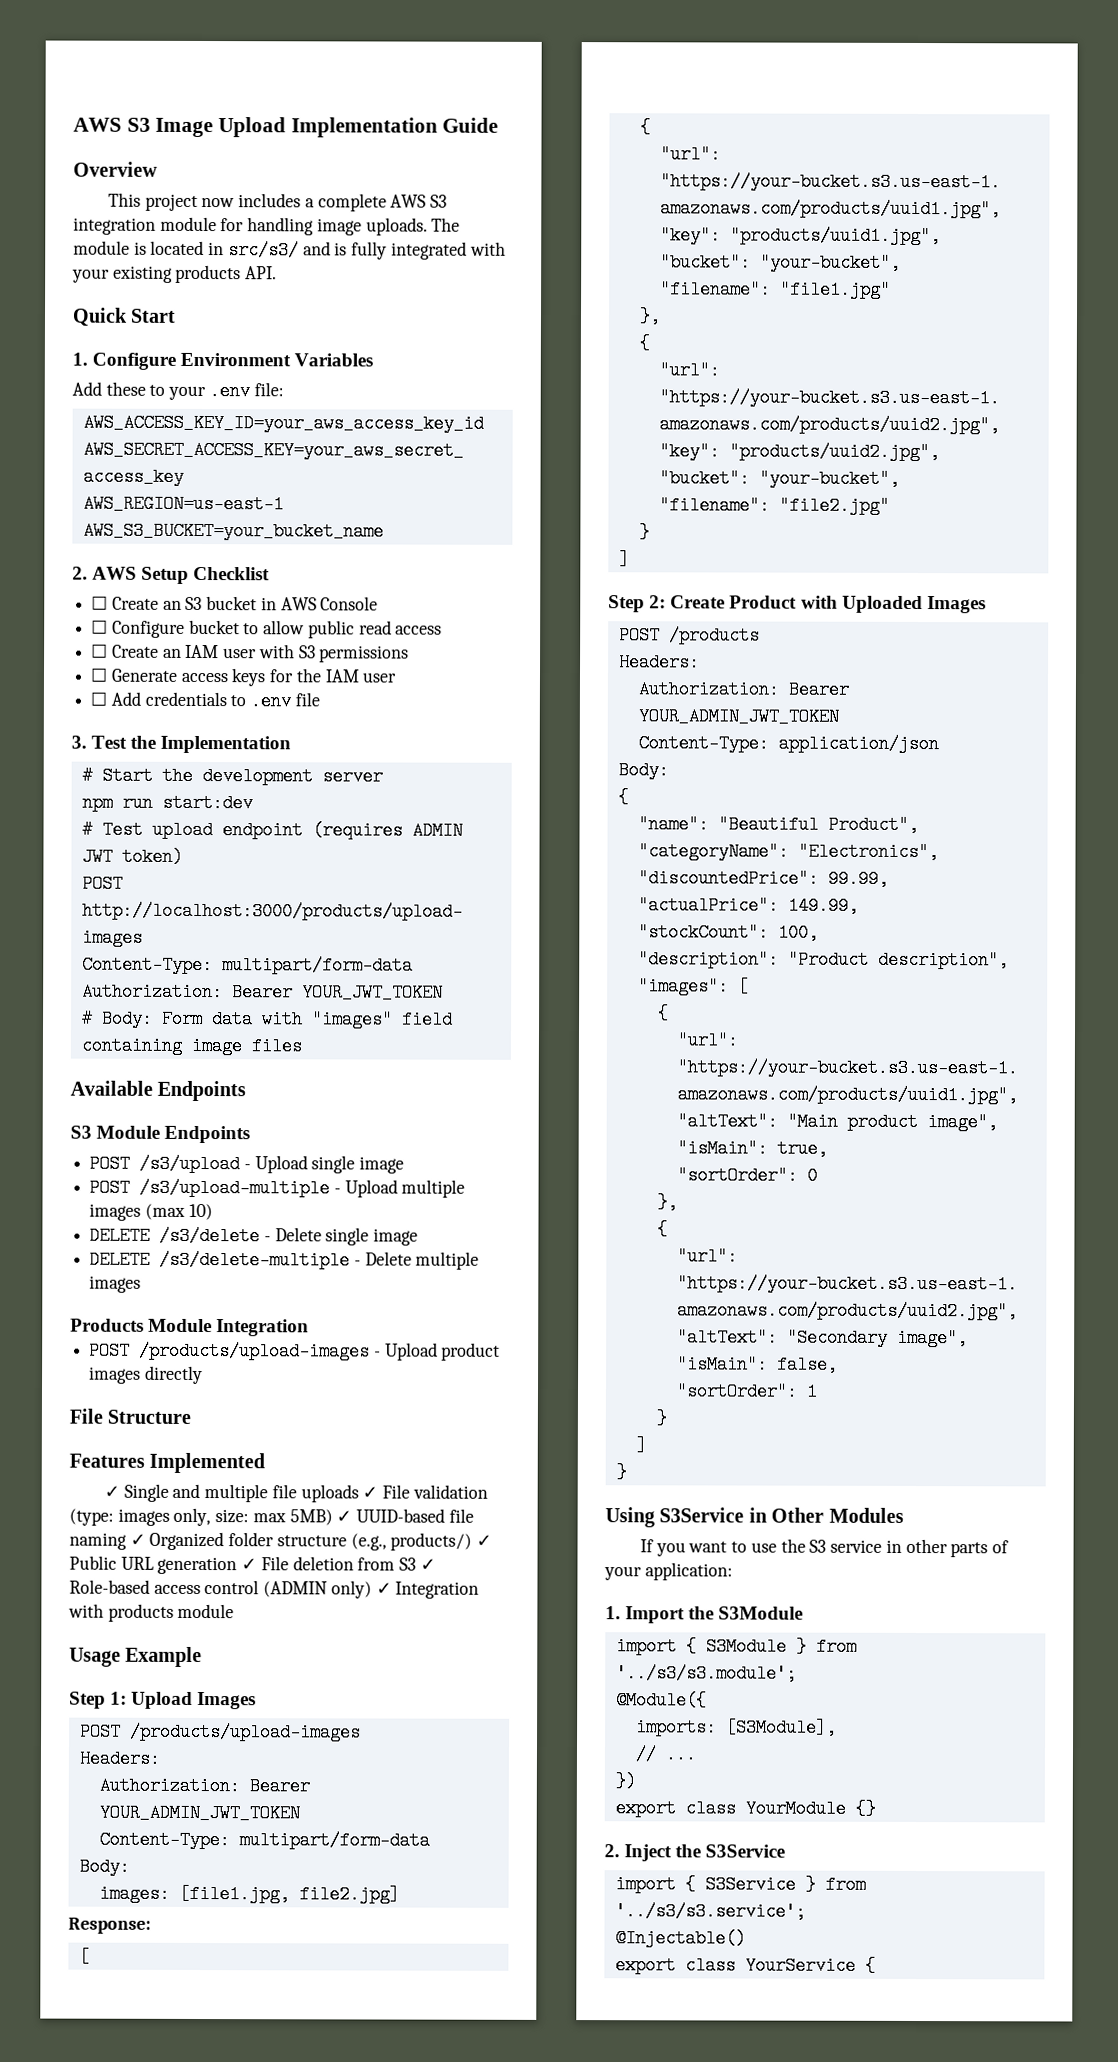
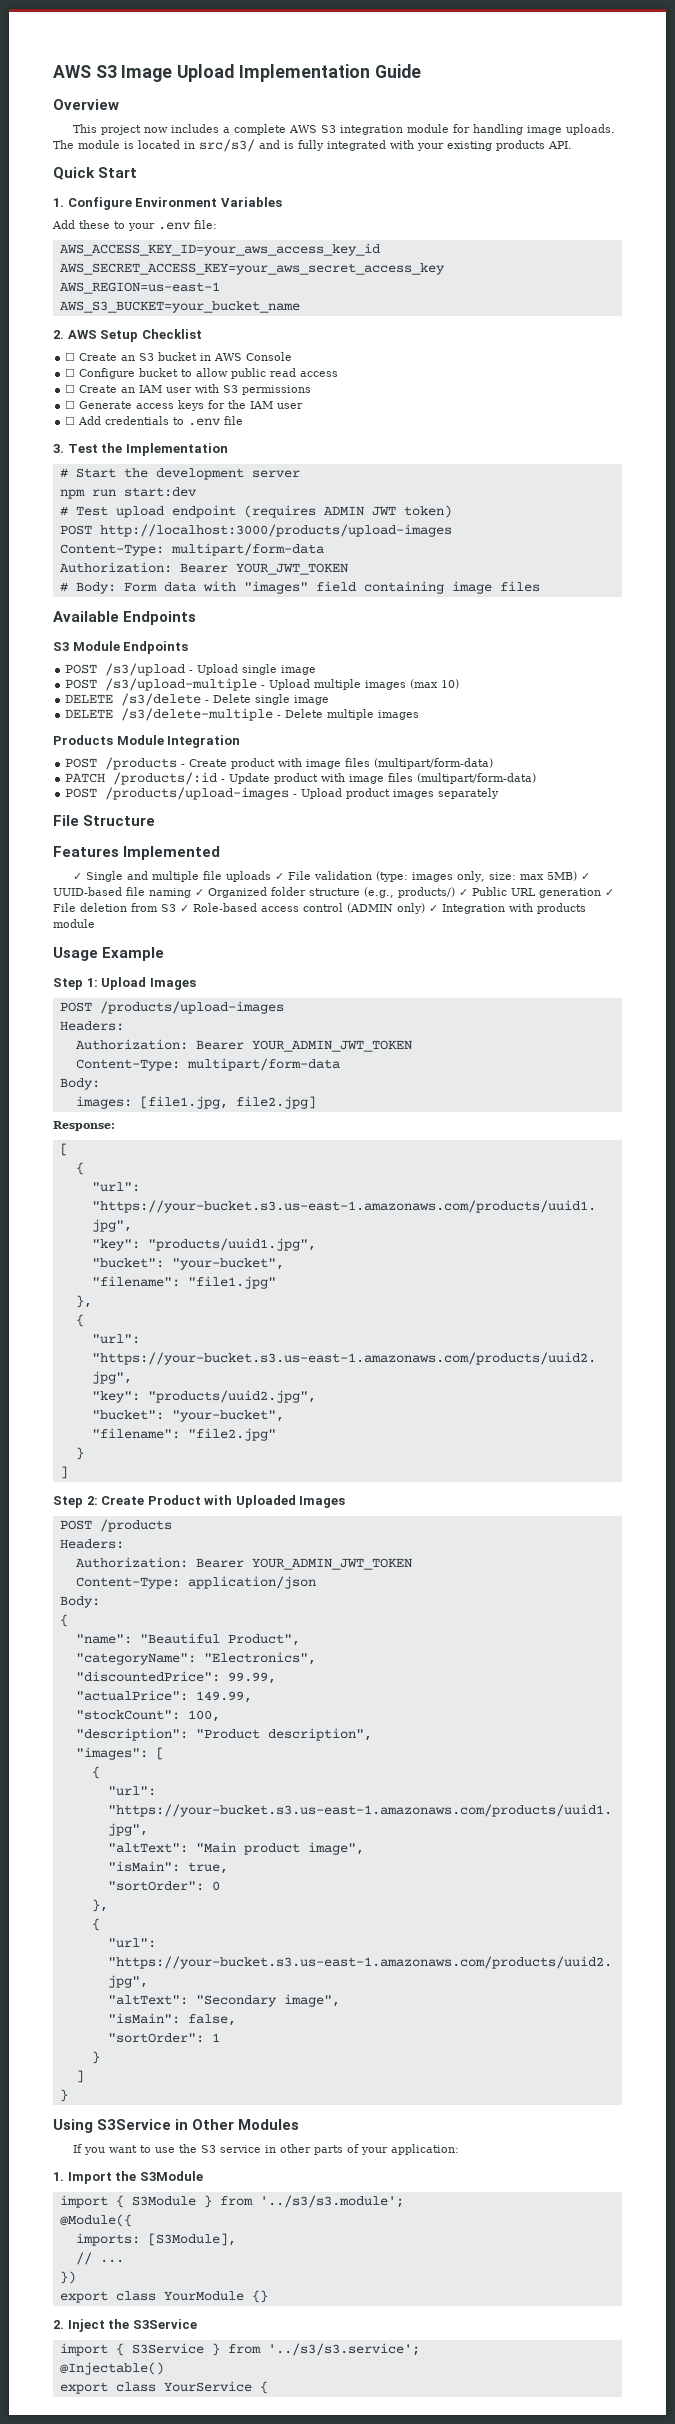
(310, 1328) none -> [65,757,494,770] [65,772,537,785] // POST /products - Create product with image files (multipart/form-data) // PATCH /products/:id - Update product with image files (multipart/form-data)
[144,1365,203,1385] directly -> [438,788,500,799] separately

